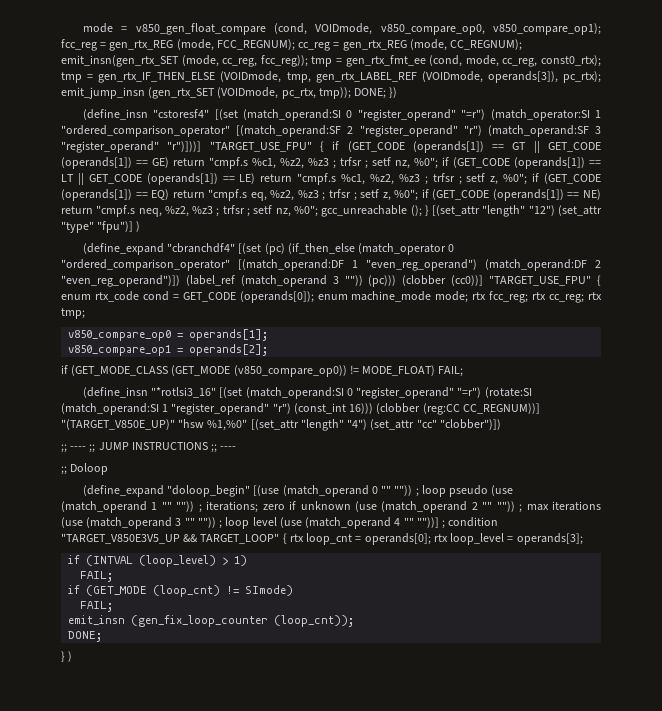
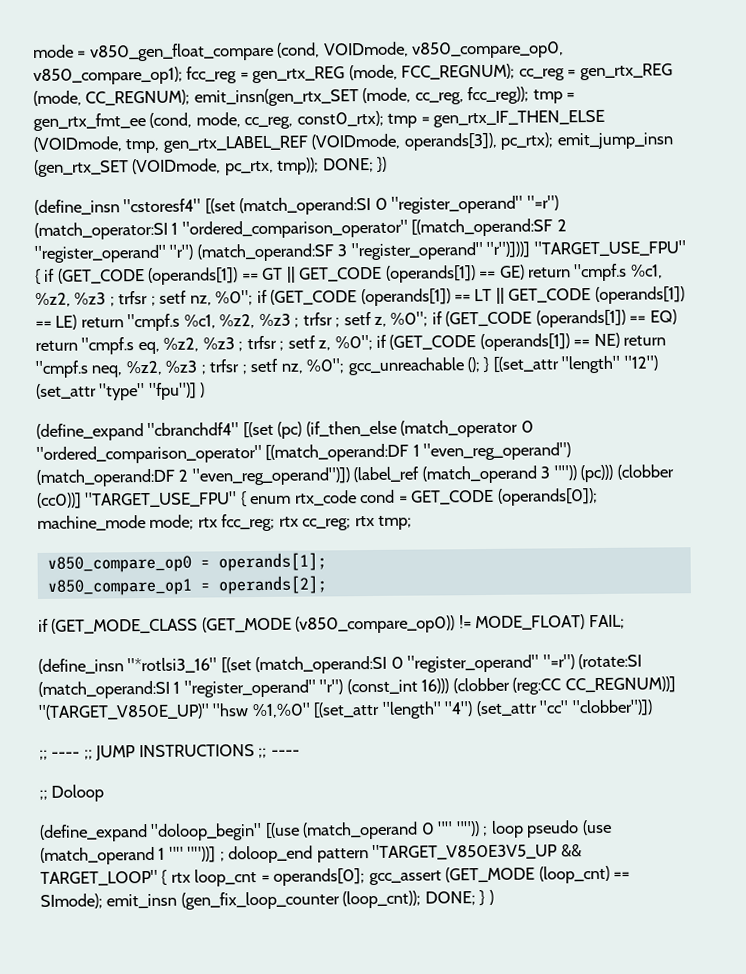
[317,294,348,300] enum -> (598, 497) none
[176,501,601,513] [61,517,499,529] "")) ; iterations; zero if unknown (use (match_operand 2 "" "")) ; max iterations (use (match_operand 3 "" "")) ; loop level (use (match_operand 4 "" ""))] ; condition -> [187,845,369,864] ""))] ; doloop_end pattern
[433,533,583,545] [68,555,248,567] [80,571,114,582] [68,585,294,597] [80,601,114,612] rtx loop_level = operands[3]; // if (INTVAL (loop_level) > 1) // FAIL; // if (GET_MODE (loop_cnt) != SImode) // FAIL; // -> [368,865,631,886] [40,893,103,909] gcc_assert (GET_MODE (loop_cnt) == SImode);
[68,631,103,642] // DONE; // -> [424,891,476,906] DONE;

